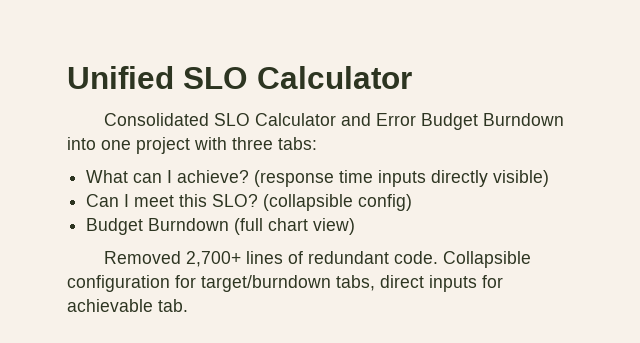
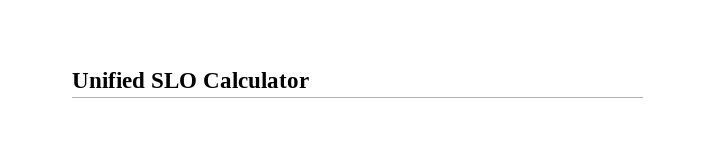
[104,113,565,130] [67,137,317,154] [86,170,550,187] [86,194,413,211] [86,218,356,235] [104,251,532,268] [67,275,503,292] [67,299,188,312] // Consolidated SLO Calculator and Error Budget Burndown into one project with three tabs: // What can I achieve? (response time inputs directly visible) // Can I meet this SLO? (collapsible config) // Budget Burndown (full chart view) // Removed 2,700+ lines of redundant code. Collapsible configuration for target/burndown tabs, direct inputs for achievable tab. -> (310, 80) none

